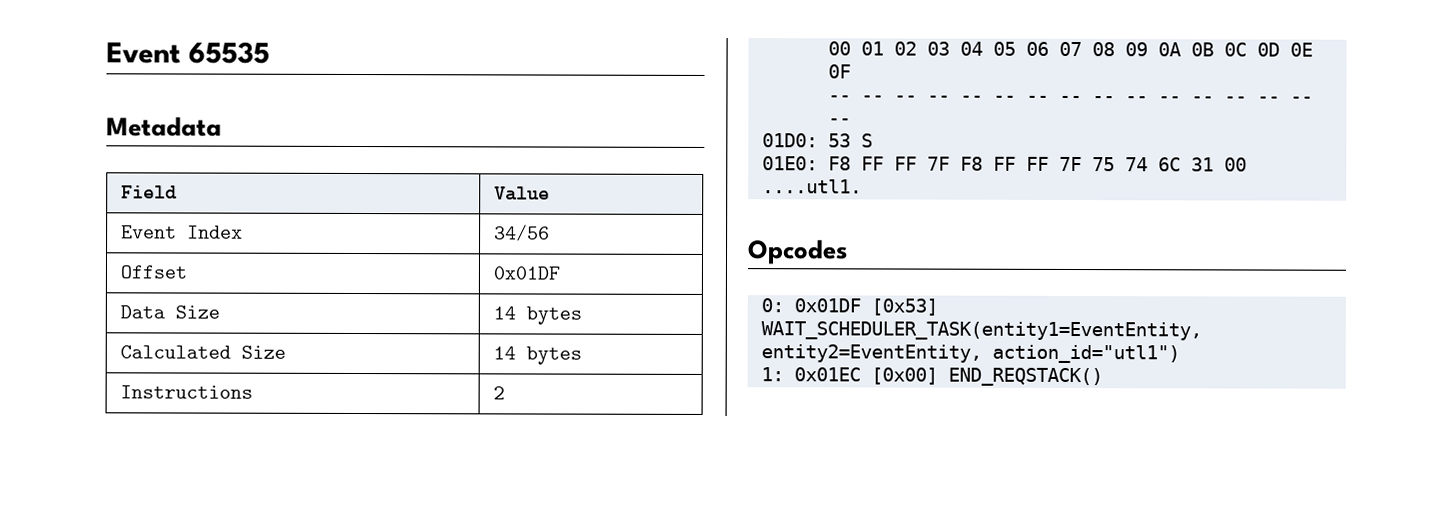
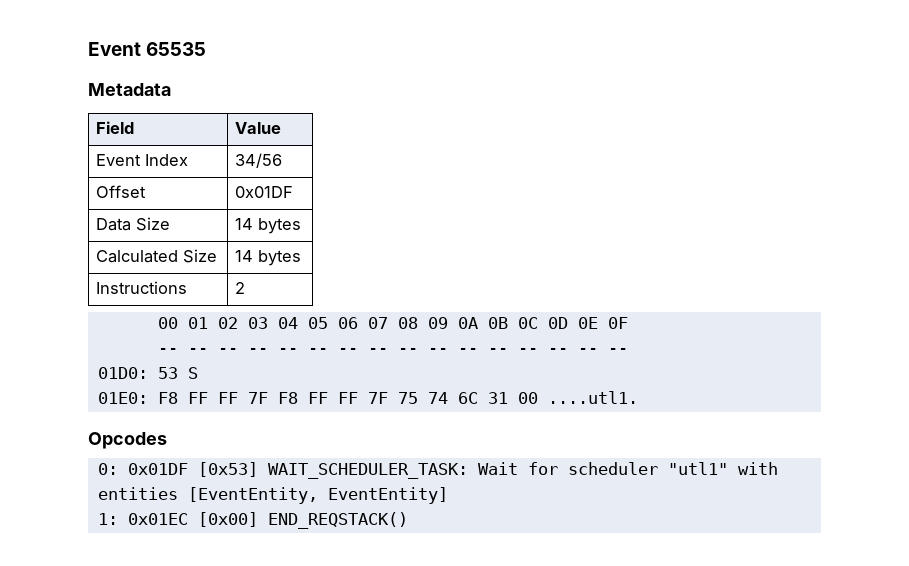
[760,321,1202,341] [760,344,1180,364] WAIT_SCHEDULER_TASK(entity1=EventEntity, entity2=EventEntity, action_id="utl1") -> [267,462,778,479] [97,487,448,504] WAIT_SCHEDULER_TASK: Wait for scheduler "utl1" with entities [EventEntity, EventEntity]

